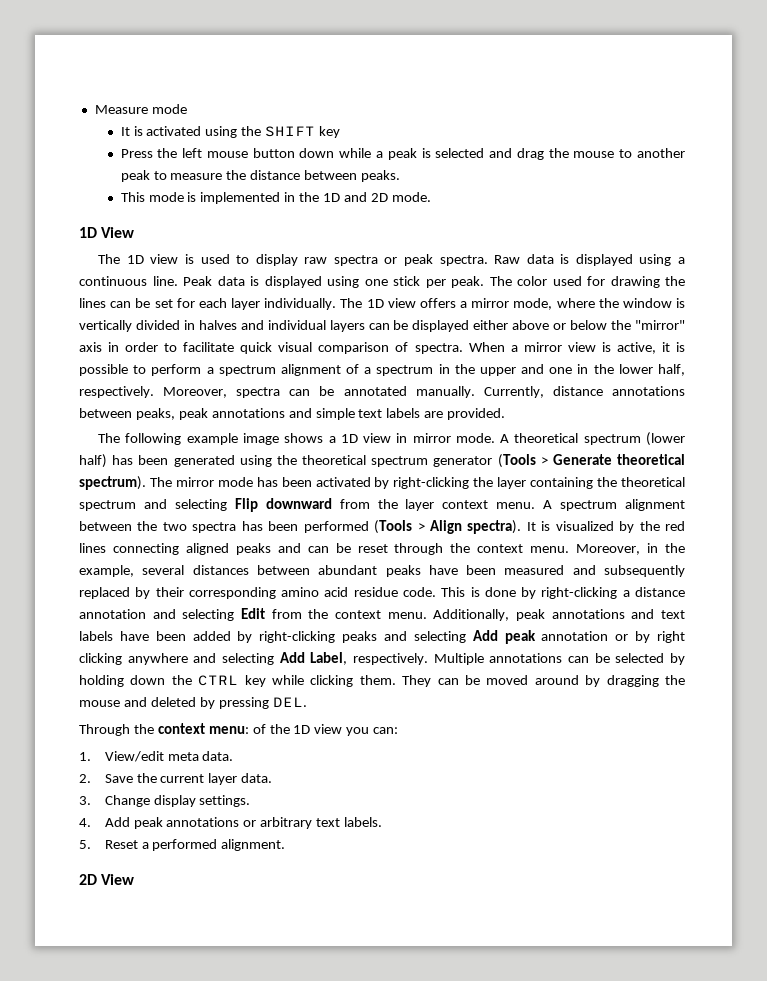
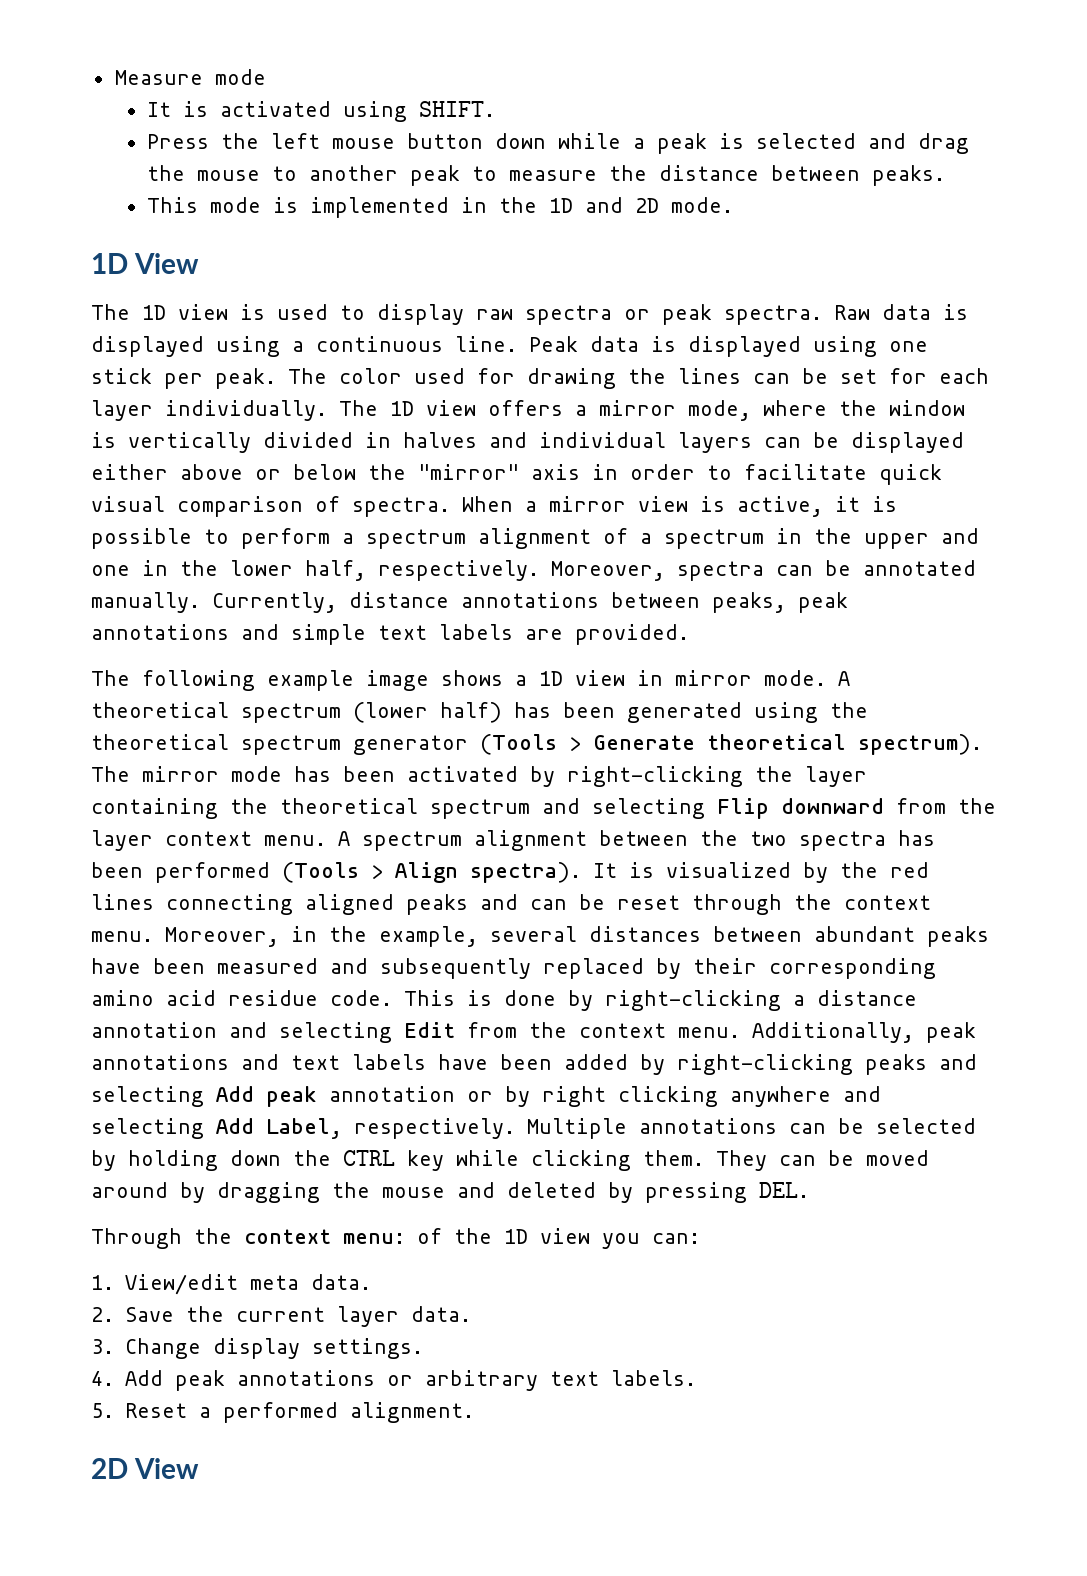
[241,126,341,138] the SHIFT key -> [419,101,496,117] SHIFT.

